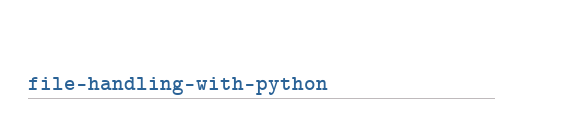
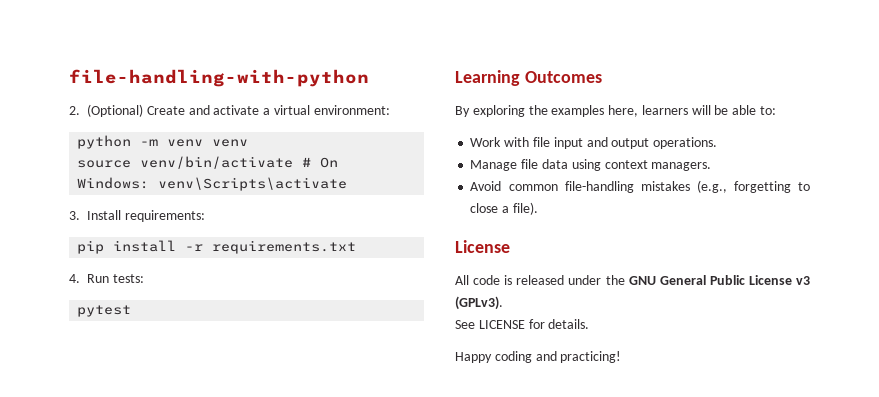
(328, 86) none -> [69,104,390,117] [77,135,249,149] [77,156,339,169] [77,177,348,191] [69,210,205,222] [77,240,357,254] [69,274,144,283] [77,305,132,317] [455,70,602,86] [455,105,777,117] [470,137,718,149] [470,159,712,171] [470,180,810,193] [470,202,538,215] [455,240,510,253] [455,275,810,285] [455,296,503,310] [455,319,590,329] [455,351,622,363] // 2. (Optional) Create and activate a virtual environment: // python -m venv venv // source venv/bin/activate # On Windows: venv\Scripts\activate // 3. Install requirements: // pip install -r requirements.txt // 4. Run tests: // pytest // Learning Outcomes // By exploring the examples here, learners will be able to: // Work with file input and output operations. // Manage file data using context managers. // Avoid common file-handling mistakes (e.g., forgetting to close a file). // License // All code is released under the GNU General Public License v3 (GPLv3). // See LICENSE for details. // Happy coding and practicing!

